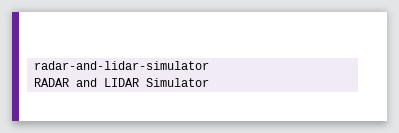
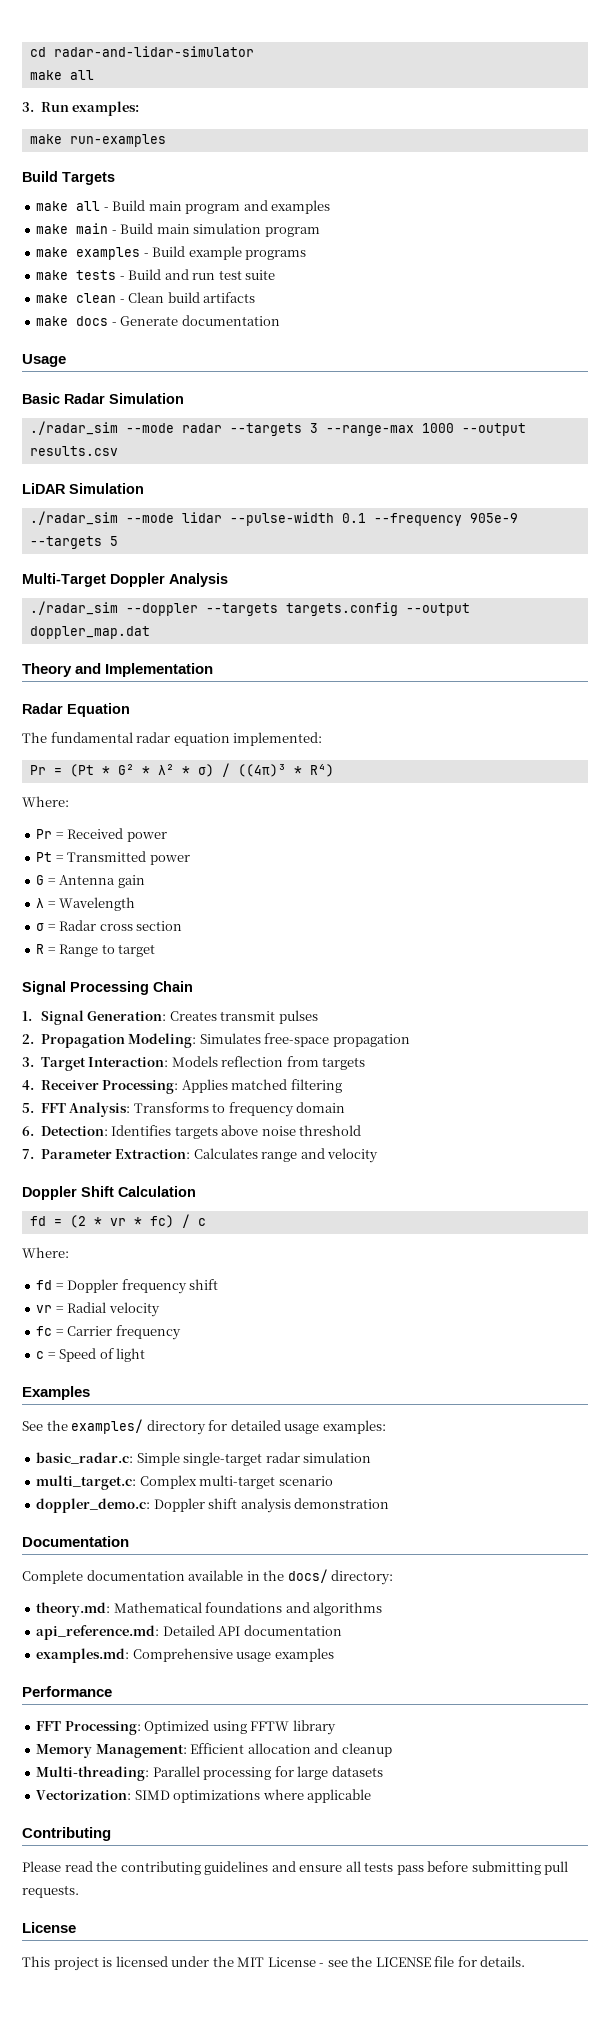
(33, 65) none -> [29,47,46,57] cd
[33,78,209,87] RADAR and LIDAR Simulator -> [29,70,94,80] [22,101,140,116] [29,134,166,147] [22,171,115,185] [36,200,331,214] [36,223,320,237] [36,246,307,260] [36,269,276,280] [36,292,256,303] [36,315,280,326] [22,354,66,367] [22,393,184,404] [29,421,526,436] [29,446,118,456] [22,483,144,494] [29,511,518,526] [29,536,118,549] [22,573,228,587] [29,601,470,616] [29,626,150,639] [22,663,214,677] [22,703,130,717] [22,732,323,746] [29,763,334,777] [22,796,69,807] [36,828,167,842] [36,851,190,865] [36,875,145,888] [36,897,136,911] [36,920,183,931] [36,944,156,957] [22,981,193,995] [22,1010,318,1025] [22,1033,410,1048] [22,1056,366,1071] [22,1079,342,1094] [22,1102,346,1117] [22,1125,362,1139] [22,1148,379,1163] [22,1186,196,1200] [29,1214,206,1228] [22,1247,69,1258] [36,1279,219,1294] [36,1302,160,1317] [36,1325,181,1340] [36,1348,146,1362] [22,1386,90,1400] [22,1419,386,1435] [36,1452,372,1466] [36,1475,333,1490] [36,1498,390,1513] [22,1536,129,1547] [22,1569,394,1585] [36,1602,383,1617] [36,1625,342,1640] [36,1648,334,1663] [22,1686,112,1697] [36,1720,336,1735] [36,1743,392,1758] [36,1766,383,1781] [36,1789,372,1803] [22,1827,111,1841] [22,1861,569,1875] [22,1885,79,1898] [22,1922,76,1933] [22,1956,526,1971] make all // 3. Run examples: // make run-examples // Build Targets // make all - Build main program and examples // make main - Build main simulation program // make examples - Build example programs // make tests - Build and run test suite // make clean - Clean build artifacts // make docs - Generate documentation // Usage // Basic Radar Simulation // ./radar_sim --mode radar --targets 3 --range-max 1000 --output results.csv // LiDAR Simulation // ./radar_sim --mode lidar --pulse-width 0.1 --frequency 905e-9 --targets 5 // Multi-Target Doppler Analysis // ./radar_sim --doppler --targets targets.config --output doppler_map.dat // Theory and Implementation // Radar Equation // The fundamental radar equation implemented: // Pr = (Pt * G² * λ² * σ) / ((4π)³ * R⁴) // Where: // Pr = Received power // Pt = Transmitted power // G = Antenna gain // λ = Wavelength // σ = Radar cross section // R = Range to target // Signal Processing Chain // 1. Signal Generation: Creates transmit pulses // 2. Propagation Modeling: Simulates free-space propagation // 3. Target Interaction: Models reflection from targets // 4. Receiver Processing: Applies matched filtering // 5. FFT Analysis: Transforms to frequency domain // 6. Detection: Identifies targets above noise threshold // 7. Parameter Extraction: Calculates range and velocity // Doppler Shift Calculation // fd = (2 * vr * fc) / c // Where: // fd = Doppler frequency shift // vr = Radial velocity // fc = Carrier frequency // c = Speed of light // Examples // See the examples/ directory for detailed usage examples: // basic_radar.c: Simple single-target radar simulation // multi_target.c: Complex multi-target scenario // doppler_demo.c: Doppler shift analysis demonstration // Documentation // Complete documentation available in the docs/ directory: // theory.md: Mathematical foundations and algorithms // api_reference.md: Detailed API documentation // examples.md: Comprehensive usage examples // Performance // FFT Processing: Optimized using FFTW library // Memory Management: Efficient allocation and cleanup // Multi-threading: Parallel processing for large datasets // Vectorization: SIMD optimizations where applicable // Contributing // Please read the contributing guidelines and ensure all tests pass before submitting pull requests. // License // This project is licensed under the MIT License - see the LICENSE file for details.

